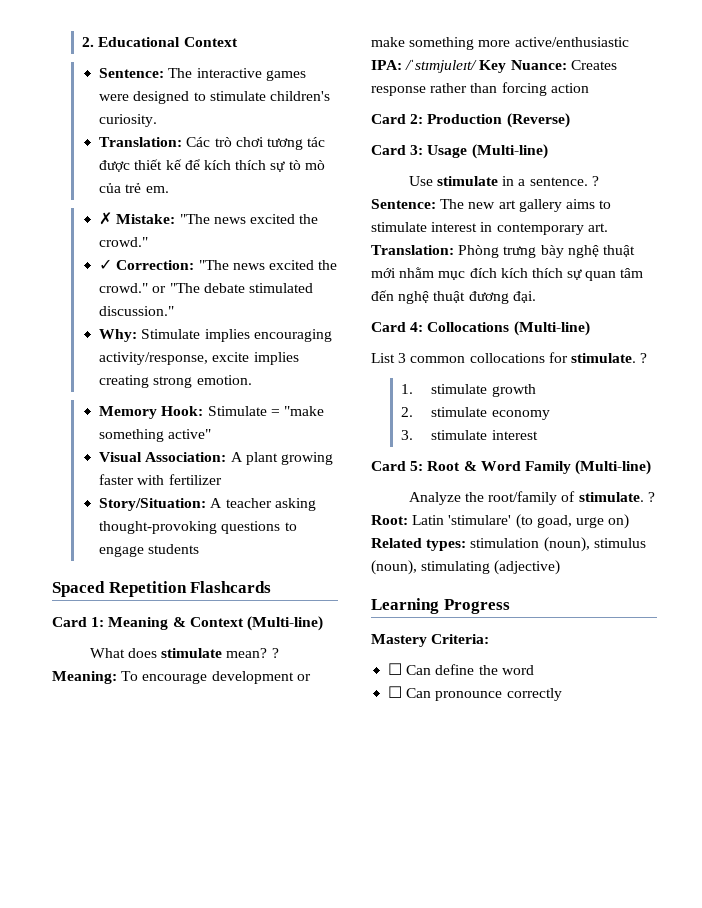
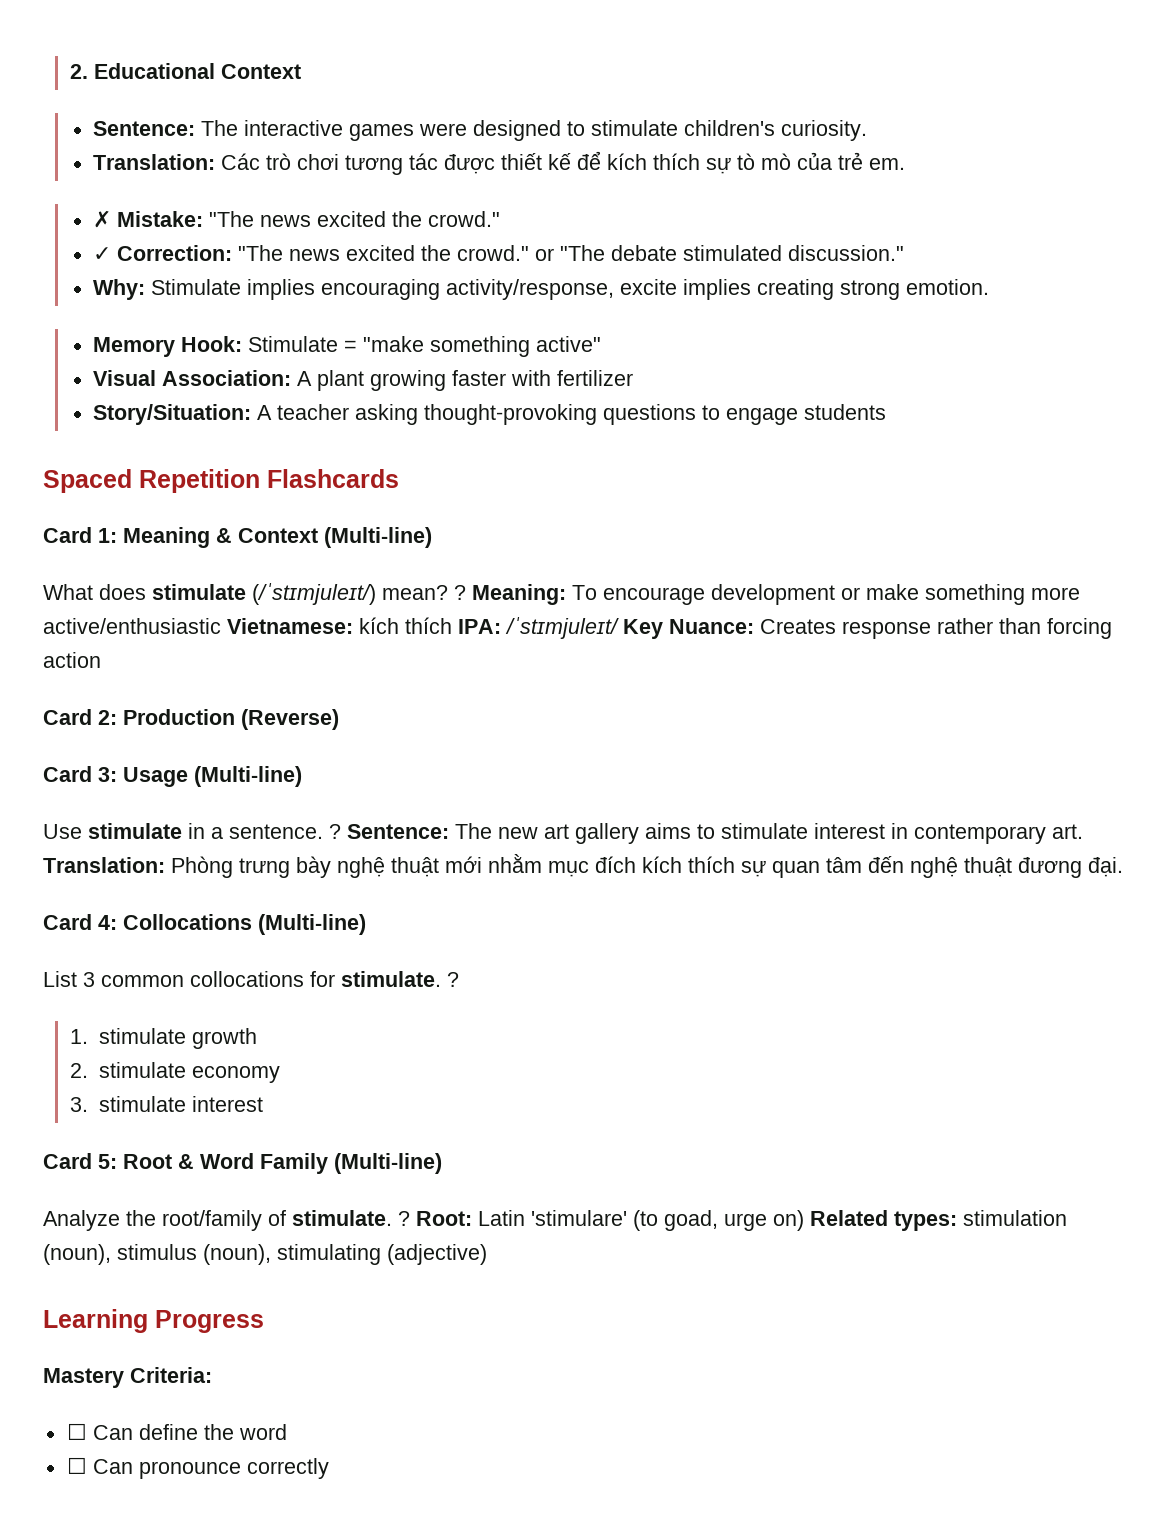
(223, 653) none -> [252,583,376,605] (/ˈstɪmjuleɪt/)
(629, 42) none -> [227,617,452,634] Vietnamese: kích thích

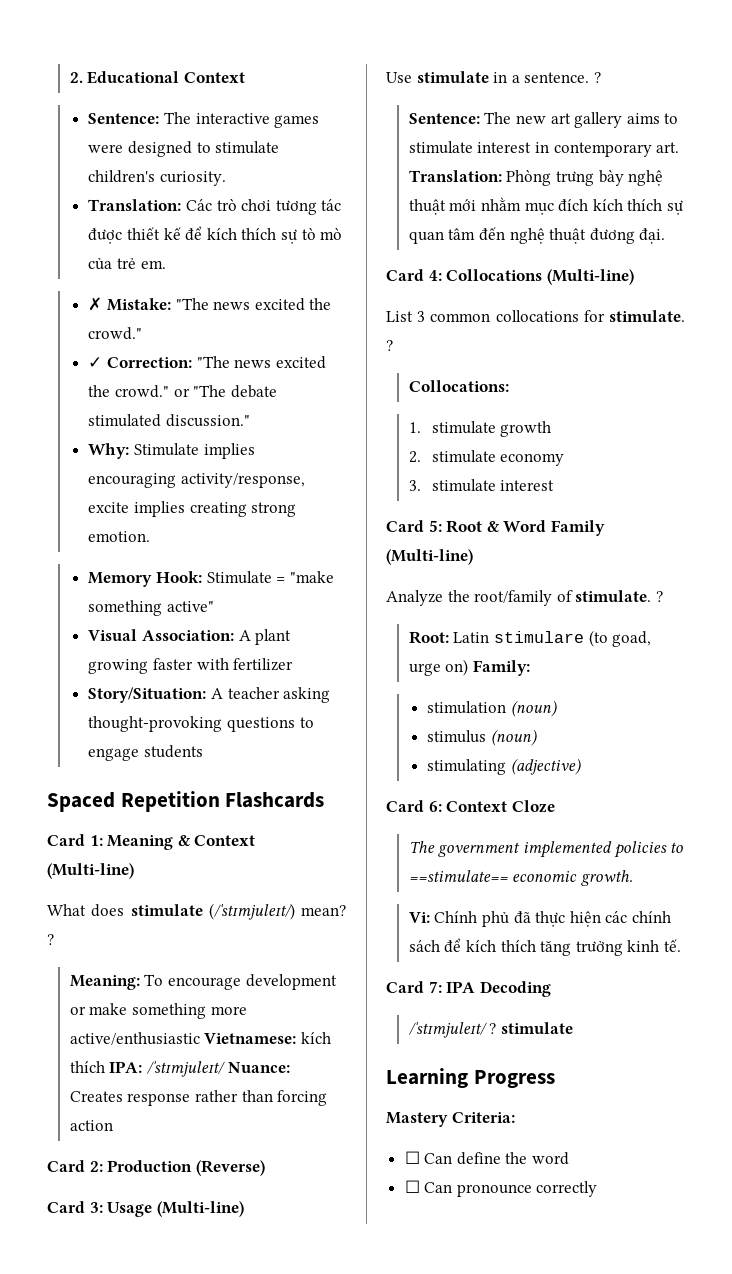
(466, 592) none -> (54, 939) //
[623,619,663,639] Key -> (225, 1068) none
(341, 831) none -> (601, 77) //
(459, 979) none -> [408,380,509,392] // Collocations:
(410, 1218) none -> (663, 596) //
[531,1210,627,1226] 'stimulare' -> [493,631,584,643] stimulare
[810,1210,1067,1231] [43,1244,487,1265] Related types: stimulation (noun), stimulus (noun), stimulating (adjective) -> [472,660,530,676] [427,700,558,717] [427,729,538,746] [427,758,582,775] [386,800,555,813] [408,841,684,858] [408,870,633,886] [408,911,671,927] [408,938,681,956] [386,981,551,997] [408,1021,573,1038] Family: // stimulation (noun) // stimulus (noun) // stimulating (adjective) // Card 6: Context Cloze // The government implemented policies to ==stimulate== economic growth. // Vi: Chính phủ đã thực hiện các chính sách để kích thích tăng trưởng kinh tế. // Card 7: IPA Decoding // /ˈstɪmjuleɪt/ ? stimulate

